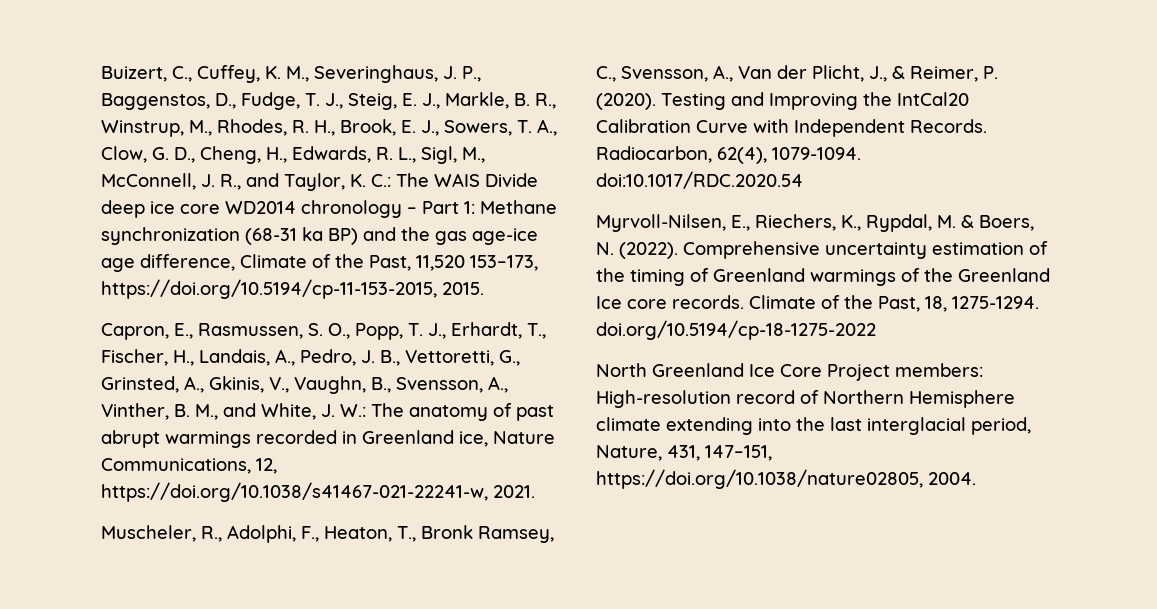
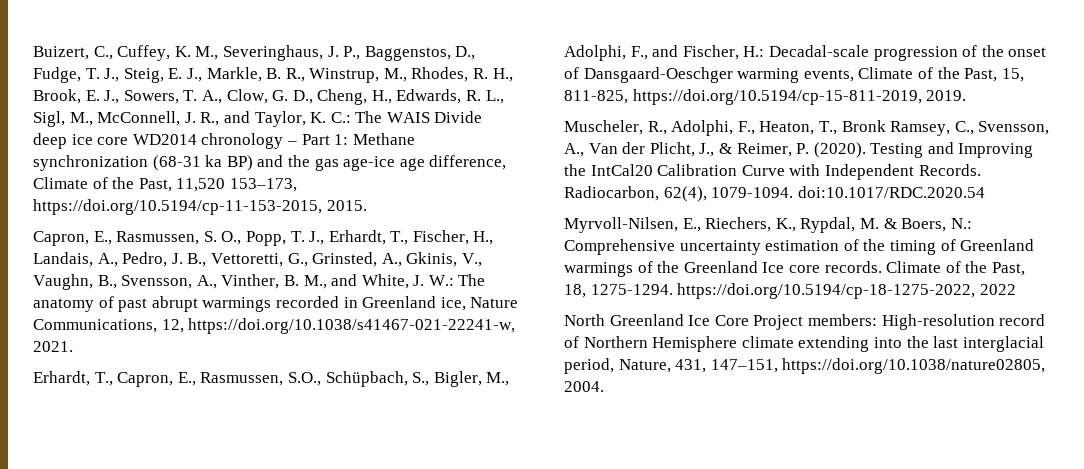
(535, 491) none -> [33,371,510,387] [564,45,1047,61] [564,67,1024,83] [564,89,967,105] // Erhardt, T., Capron, E., Rasmussen, S.O., Schüpbach, S., Bigler, M., Adolphi, F., and Fischer, H.: Decadal-scale progression of the onset of Dansgaard-Oeschger warming events, Climate of the Past, 15, 811-825, https://doi.org/10.5194/cp-15-811-2019, 2019.
[596,242,678,259] N. (2022). -> [950,218,972,229] N.:
[596,320,876,340] doi.org/10.5194/cp-18-1275-2022 -> [677,283,1016,299] https://doi.org/10.5194/cp-18-1275-2022, 2022

